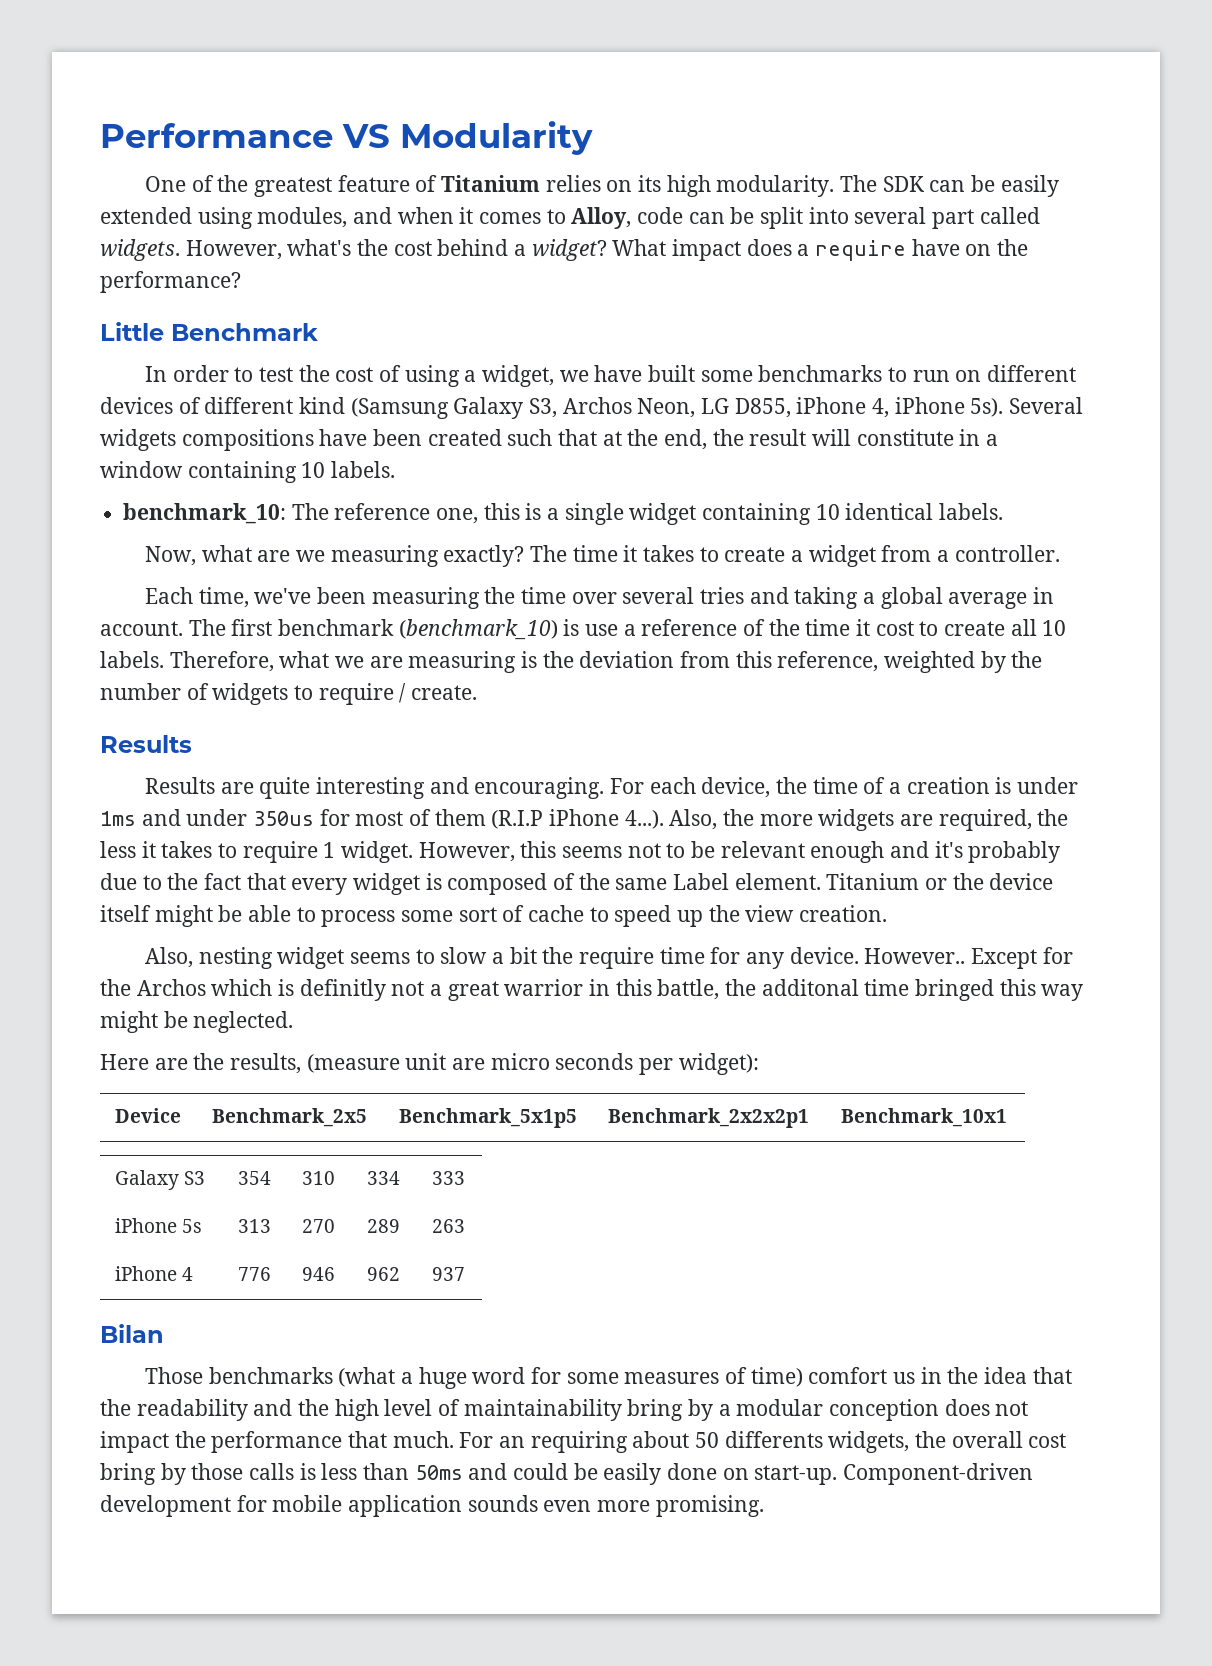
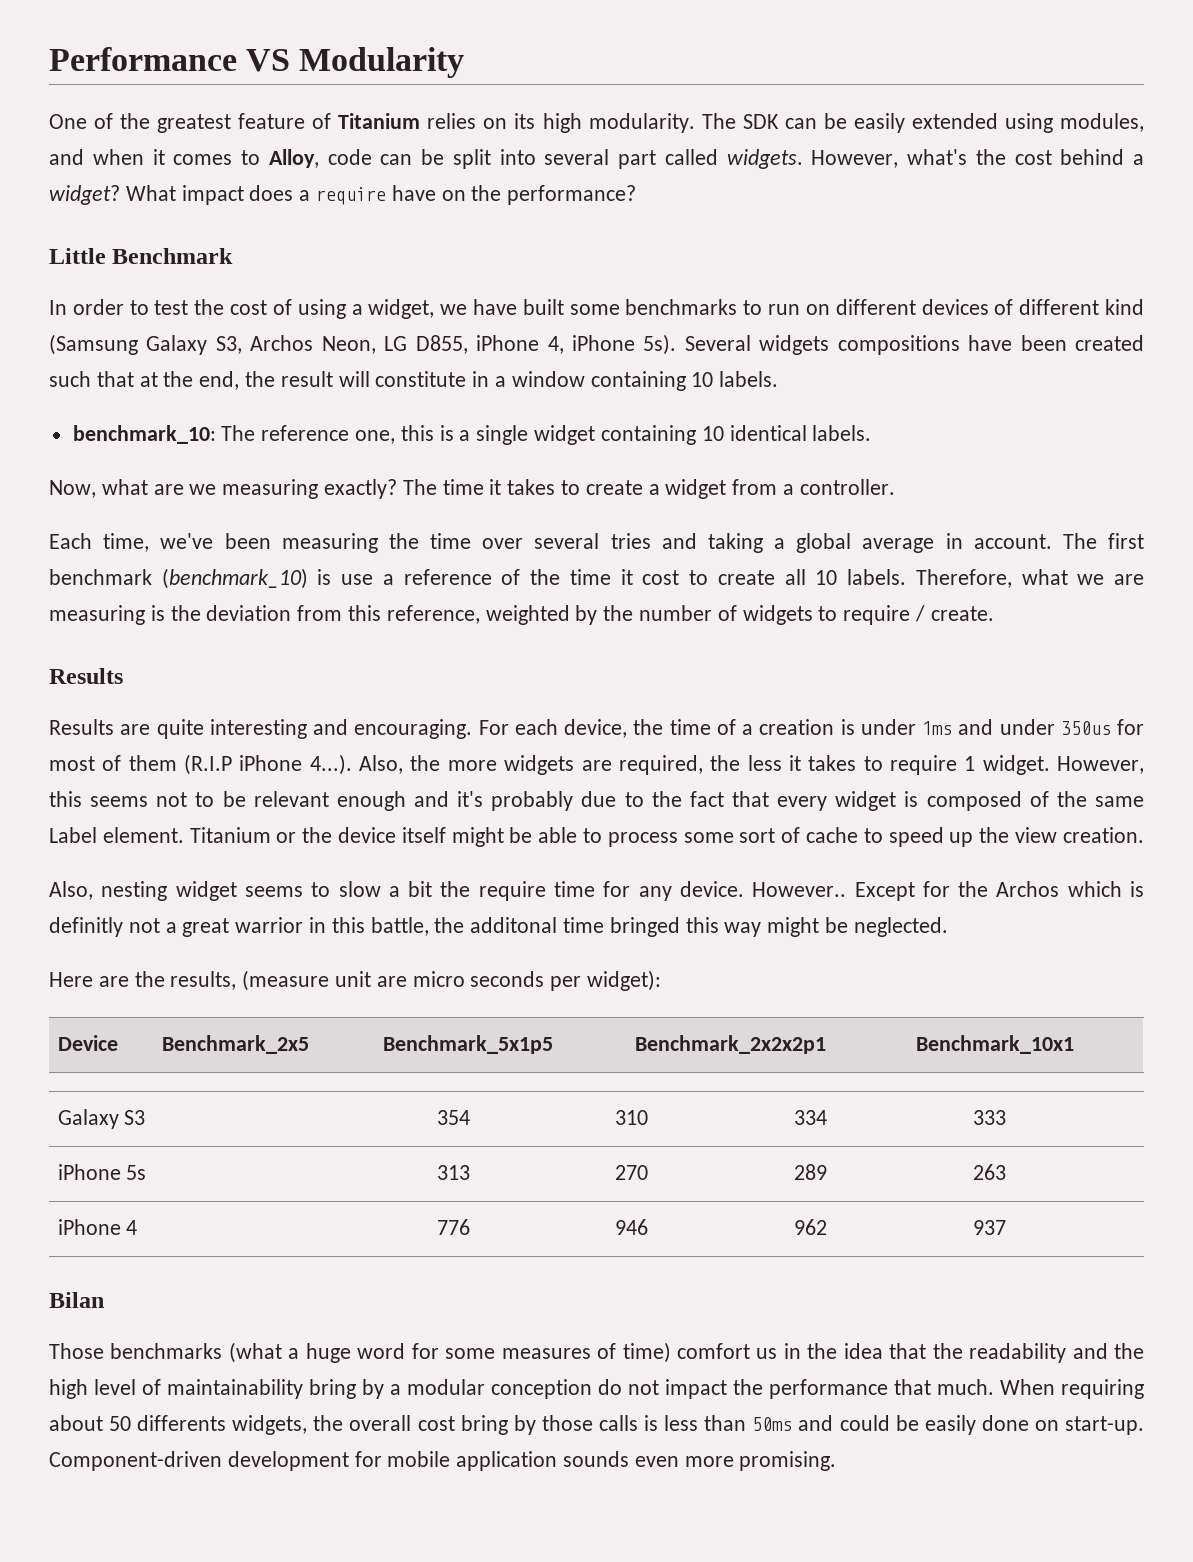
[944,1399,990,1416] does -> [598,1379,622,1395] do
[459,1432,526,1448] For an -> [1000,1379,1055,1395] When

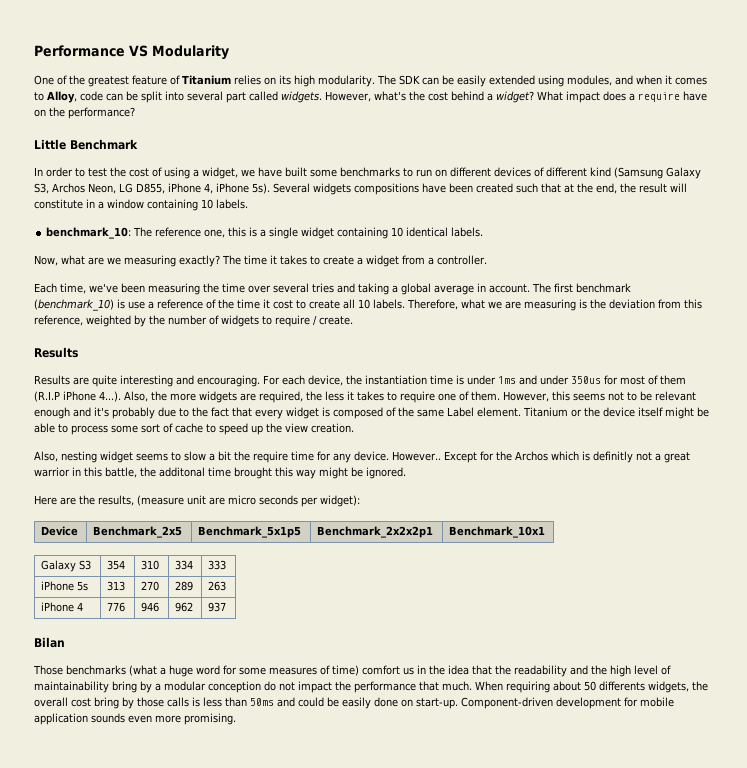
[669,719,835,735] time of a creation -> [365,375,453,385] instantiation time
[964,755,1050,775] 1 widget. -> [438,391,500,401] one of them.
[609,917,680,937] bringed -> [234,467,272,479] brought
[853,917,948,937] neglected. -> [366,467,406,479] ignored.

